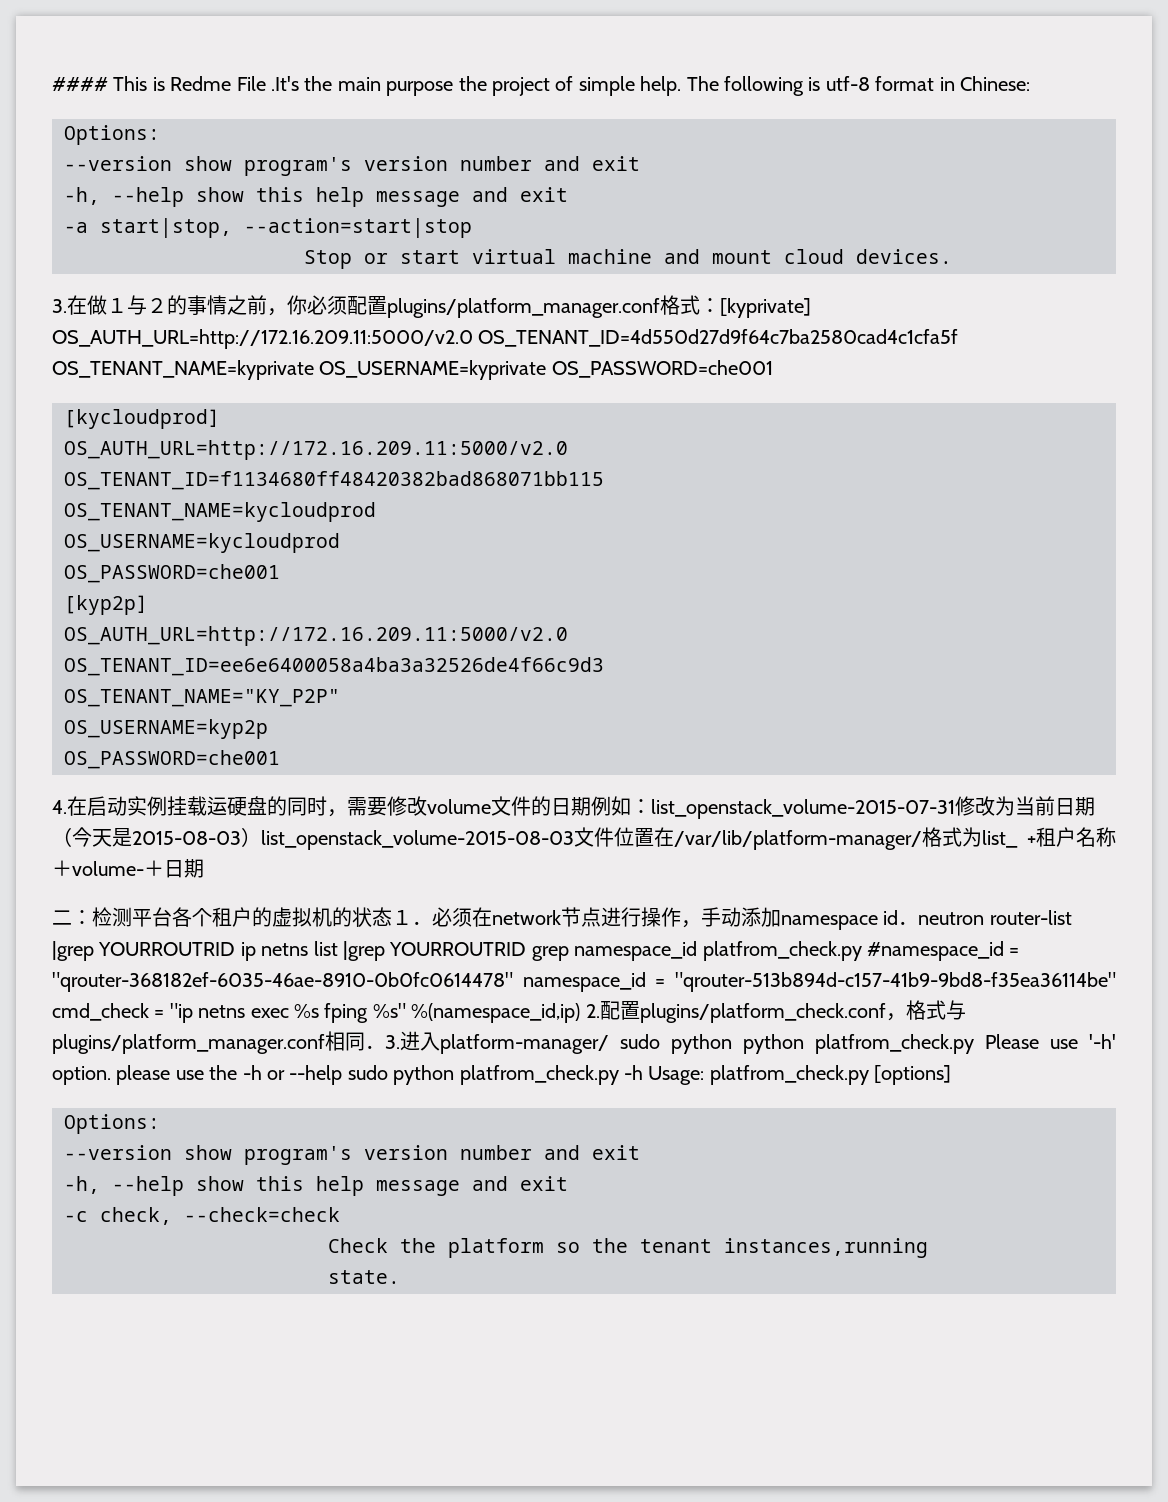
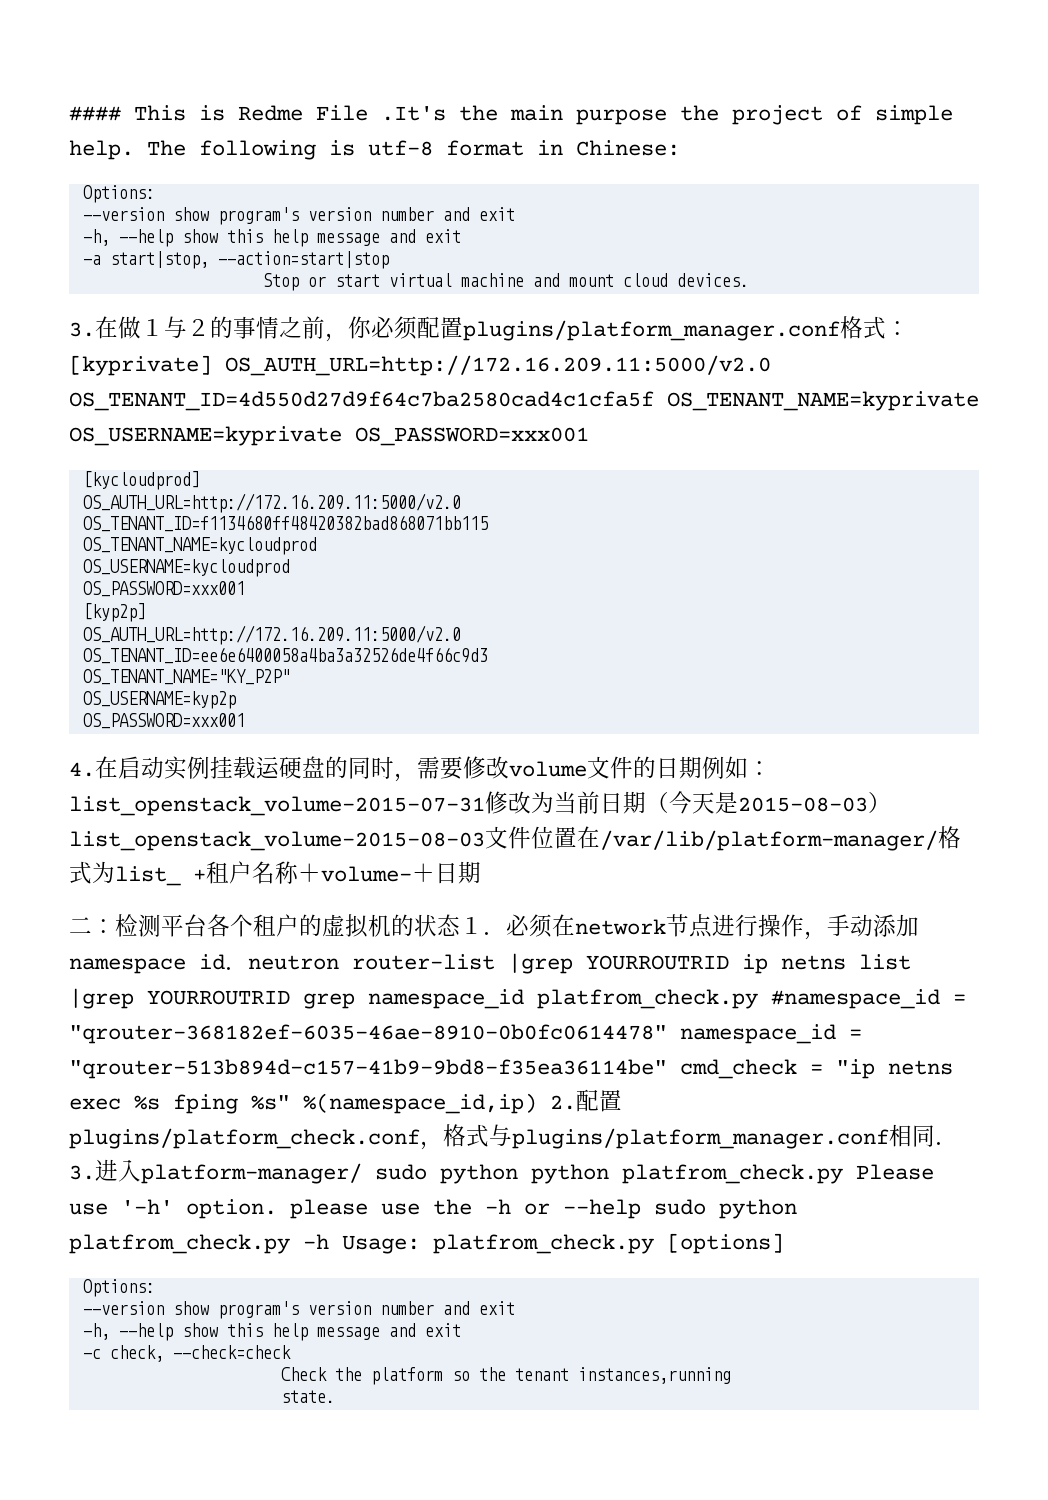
[551,360,773,378] OS_PASSWORD=che001 -> [355,427,589,446] OS_PASSWORD=xxx001
[64,564,280,583] OS_PASSWORD=che001 -> [82,581,245,597] OS_PASSWORD=xxx001
[64,750,280,769] OS_PASSWORD=che001 -> [82,713,245,729] OS_PASSWORD=xxx001

